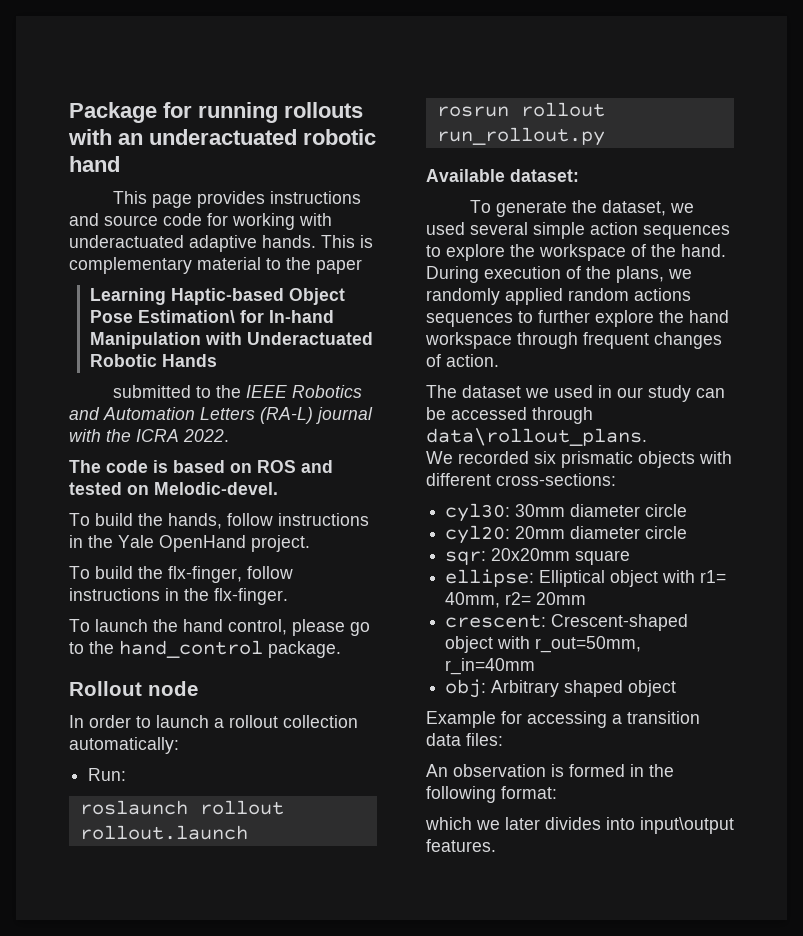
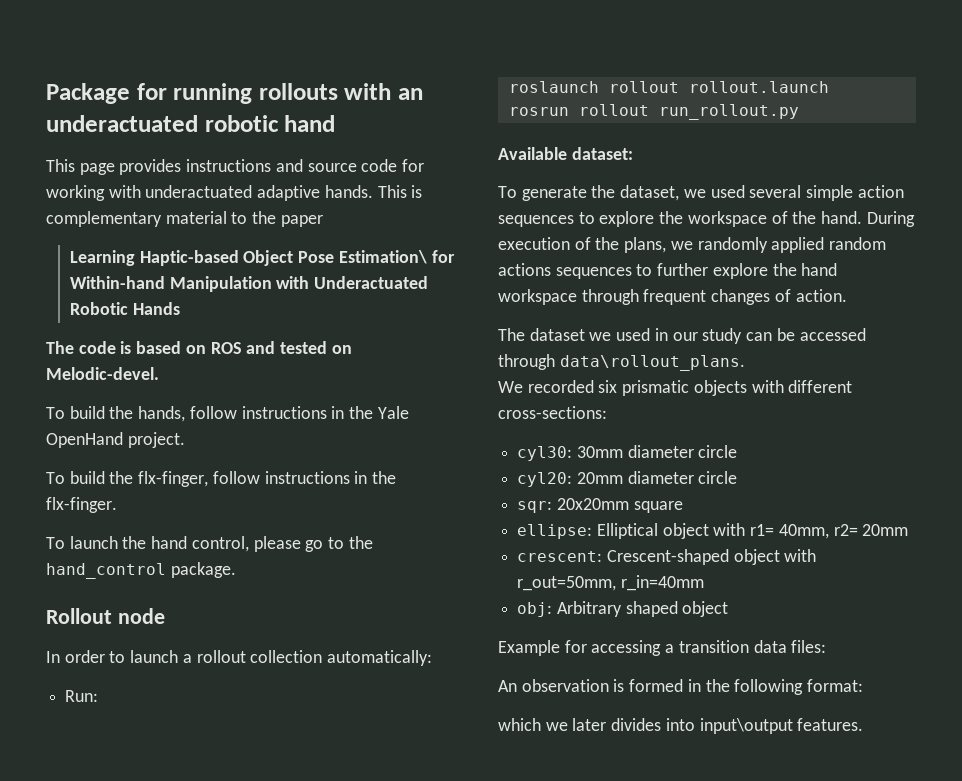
[268,310,334,323] In-hand -> [70,276,166,289] Within-hand
[113,385,363,398] [69,407,373,424] [69,429,229,442] // submitted to the IEEE Robotics and Automation Letters (RA-L) journal with the ICRA 2022. -> (180, 308) none

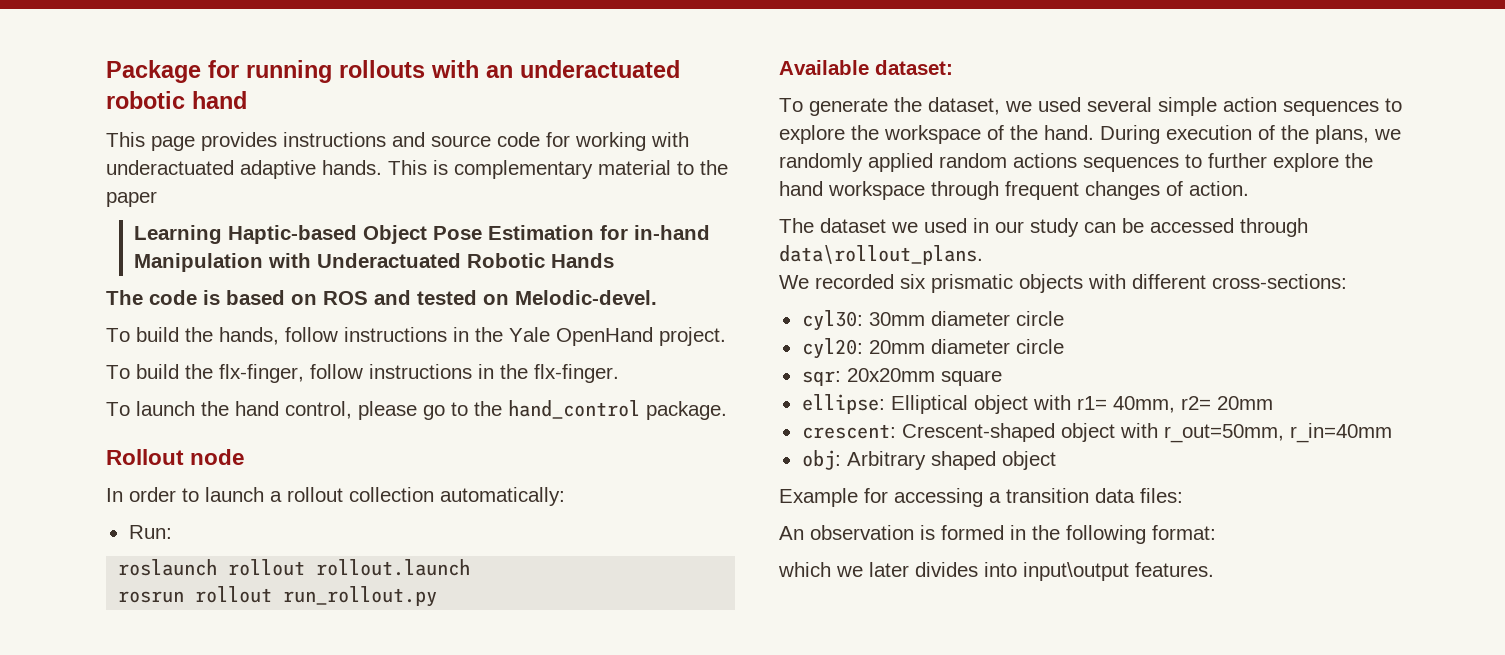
[338,250,455,264] [70,276,166,289] Estimation\ for Within-hand -> [487,225,710,240] Estimation for in-hand

